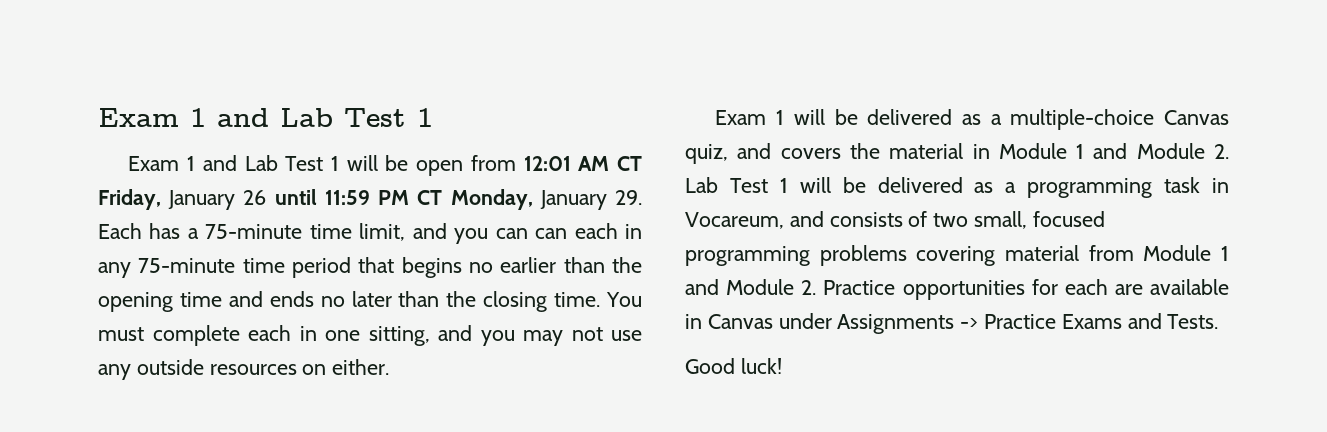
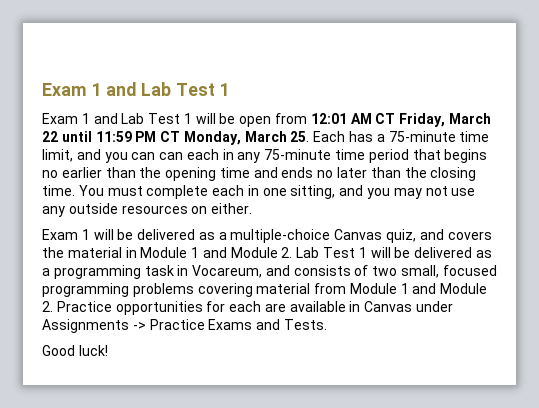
[168,190,267,210] January 26 -> [448,113,491,124] [42,131,58,142] March 22
[539,190,643,210] January 29. -> [244,131,310,142] March 25.

